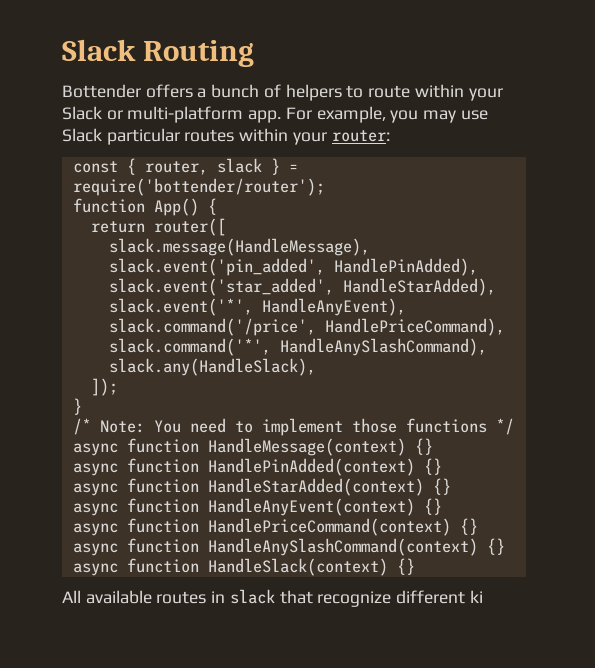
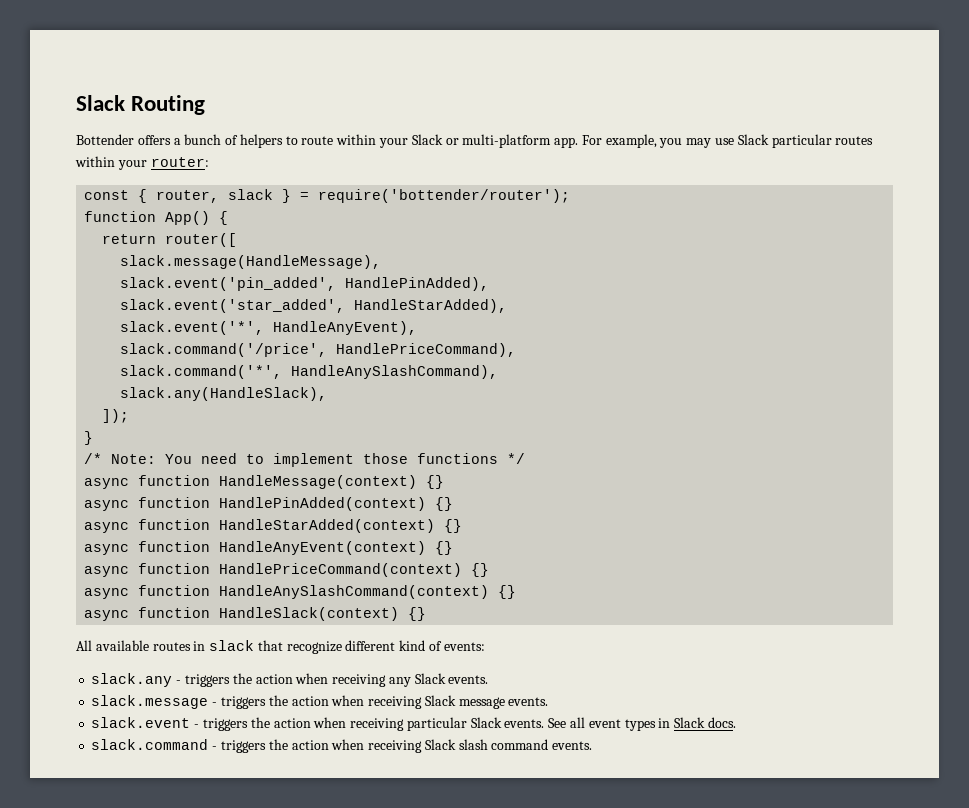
[469,590,483,603] ki -> [399,640,485,651] [91,673,489,687] [91,695,549,709] [91,717,736,731] [91,739,593,753] kind of events: // slack.any - triggers the action when receiving any Slack events. // slack.message - triggers the action when receiving Slack message events. // slack.event - triggers the action when receiving particular Slack events. See all event types in Slack docs. // slack.command - triggers the action when receiving Slack slash command events.

